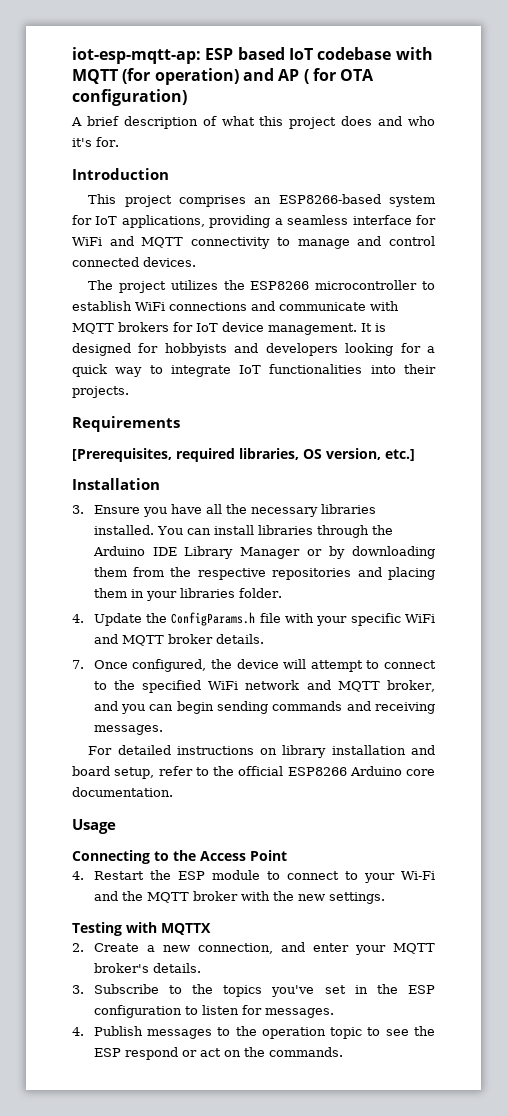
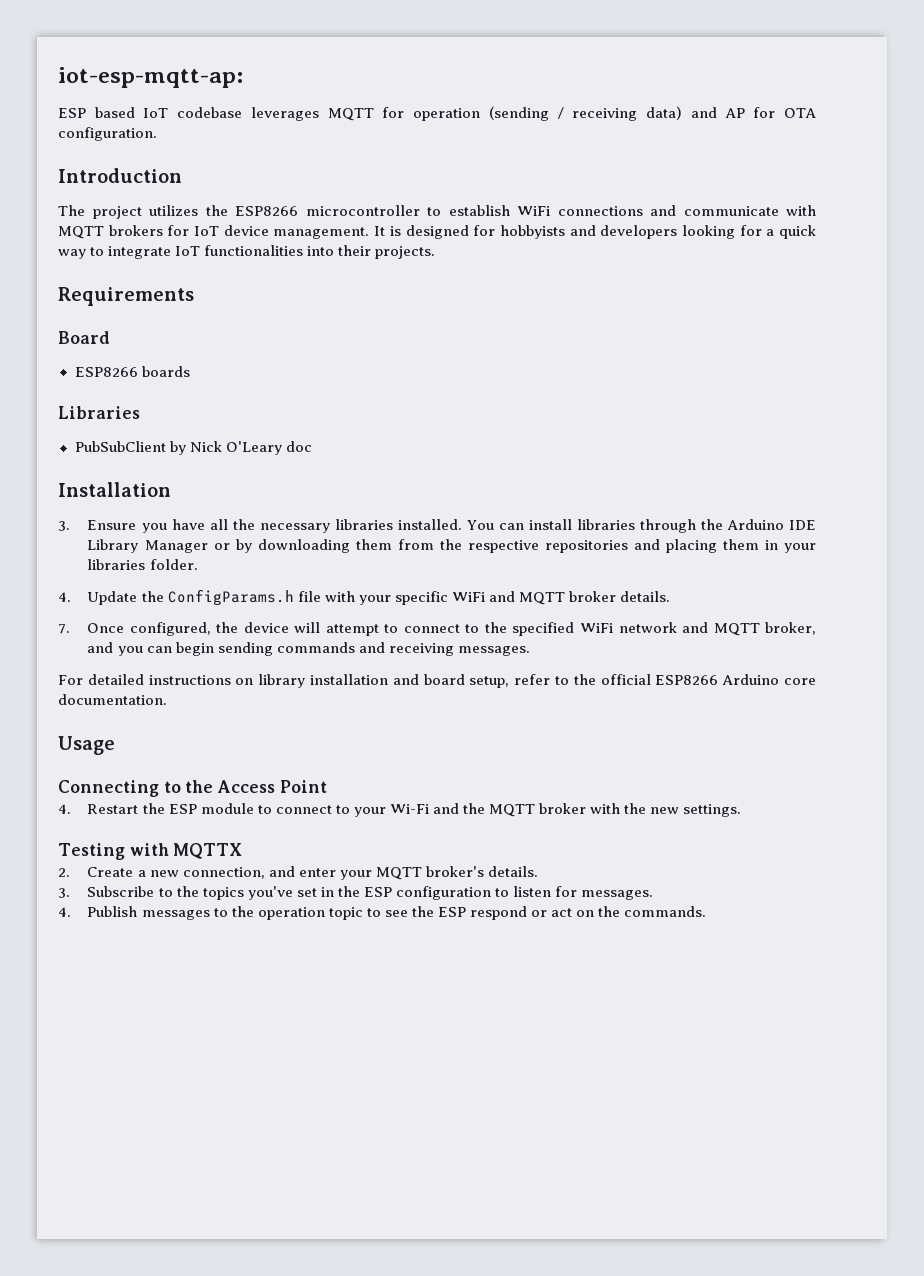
(201, 55) none -> (243, 77) //
[395,47,433,60] [72,68,239,85] with MQTT (for operation) -> [250,106,683,121] leverages MQTT for operation (sending / receiving data)
[303,69,309,84] ( -> (745, 113) none
[72,89,187,106] [71,116,436,129] [72,137,119,147] [72,168,169,180] [88,194,435,207] [72,215,436,228] [72,236,435,249] [72,257,196,267] configuration) // A brief description of what this project does and who it's for. // Introduction // This project comprises an ESP8266-based system for IoT applications, providing a seamless interface for WiFi and MQTT connectivity to manage and control connected devices. -> [58,127,157,141] [58,168,182,183] configuration. // Introduction
[72,448,415,462] [Prerequisites, required libraries, OS version, etc.] -> [58,331,110,344] [74,366,190,377] [58,406,140,419] [74,441,312,455] Board // ESP8266 boards // Libraries // PubSubClient by Nick O'Leary doc

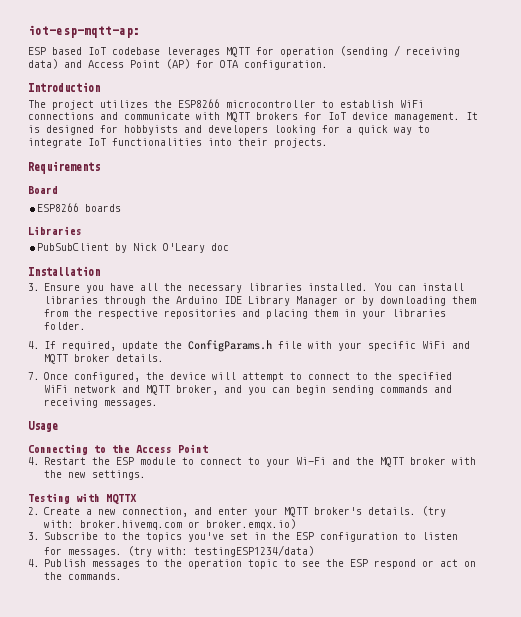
[724,108,745,118] AP -> [88,59,190,69] Access Point (AP)
[87,591,138,605] Update -> [44,341,159,351] If required, update
[58,674,816,688] [58,694,167,705] // For detailed instructions on library installation and board setup, refer to the official ESP8266 Arduino core documentation. -> (159, 404) none
(538, 871) none -> [422,506,447,517] [44,519,297,530] (try with: broker.hivemq.com or broker.emqx.io)
(654, 895) none -> [128,545,315,557] (try with: testingESP1234/data)

